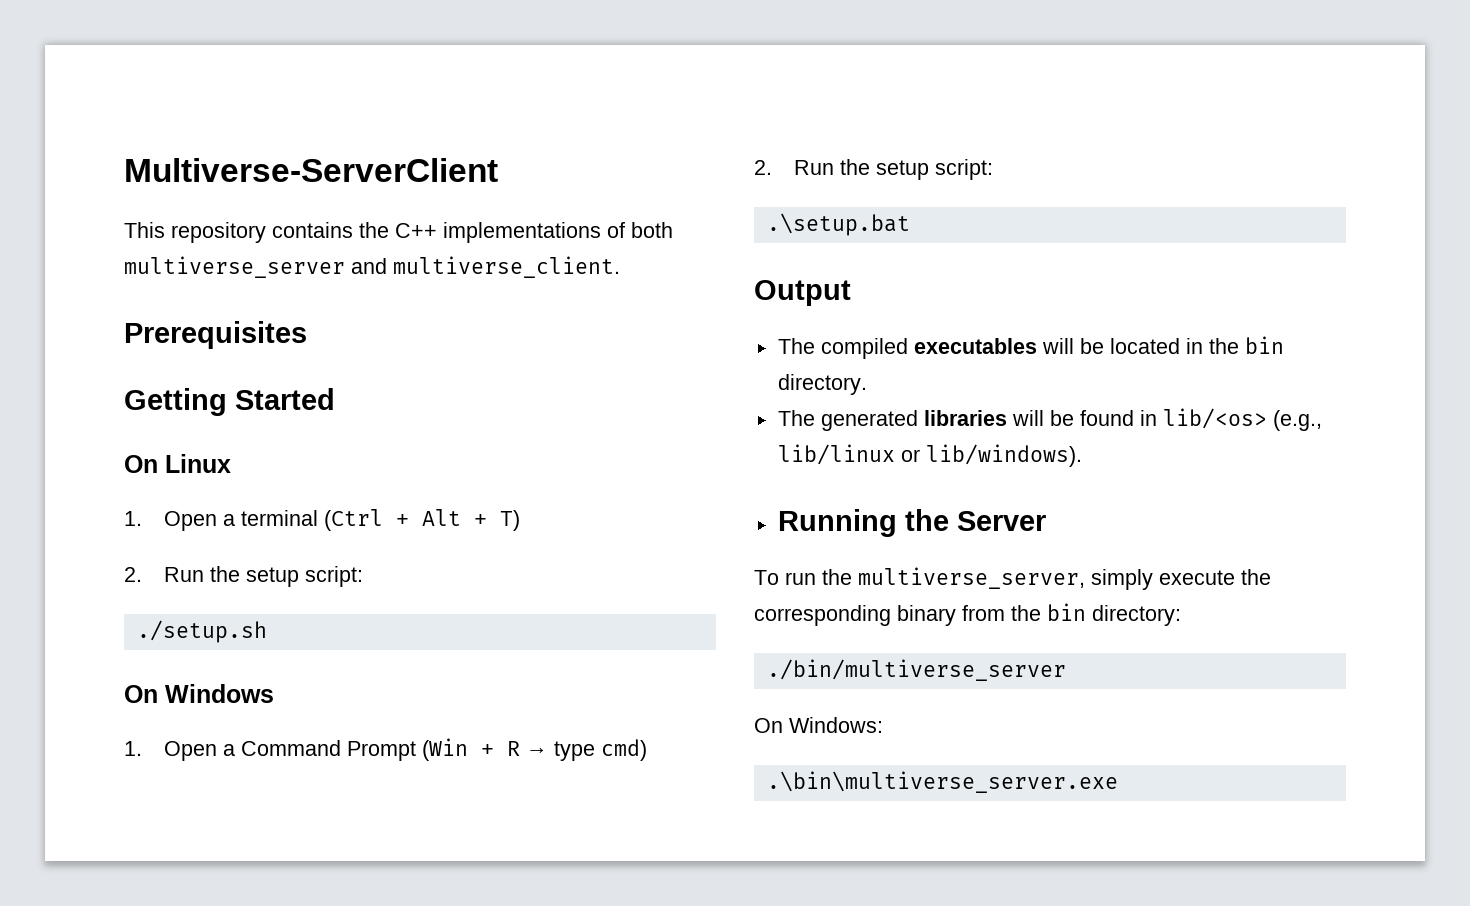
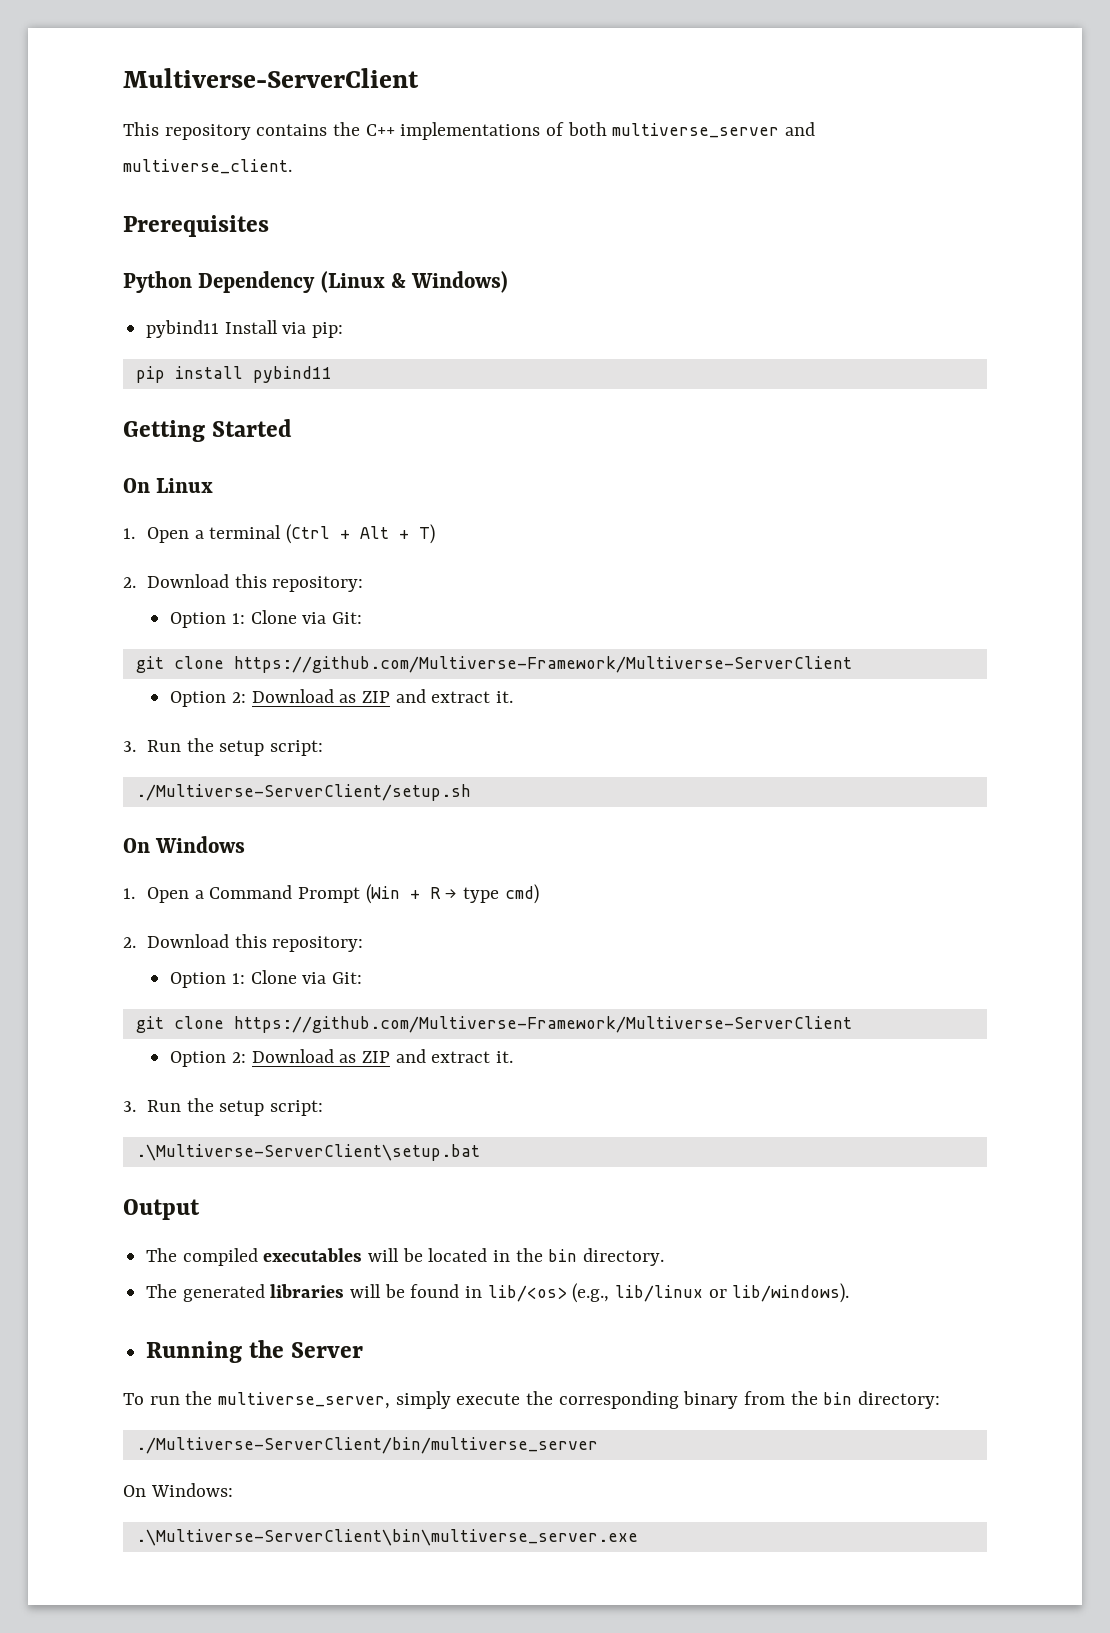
(307, 335) none -> [123,271,509,293] [146,320,344,338] [135,366,332,383] // Python Dependency (Linux & Windows) // pybind11 Install via pip: // pip install pybind11
[163,566,363,587] [136,620,267,643] Run the setup script: // ./setup.sh -> [147,574,364,592] [170,610,362,628] [135,656,852,673] [170,689,513,707] [123,738,324,756] [135,784,471,801] Download this repository: // Option 1: Clone via Git: // git clone https://github.com/Multiverse-Framework/Multiverse-ServerClient // Option 2: Download as ZIP and extract it. // 3. Run the setup script: // ./Multiverse-ServerClient/setup.sh
[793,159,993,180] [766,213,910,236] Run the setup script: // .\setup.bat -> [147,934,364,952] [170,970,362,988] [135,1016,852,1033] [170,1049,513,1067] [123,1098,324,1116] [135,1144,480,1161] Download this repository: // Option 1: Clone via Git: // git clone https://github.com/Multiverse-Framework/Multiverse-ServerClient // Option 2: Download as ZIP and extract it. // 3. Run the setup script: // .\Multiverse-ServerClient\setup.bat
[766,659,1066,681] ./bin/multiverse_server -> [135,1437,598,1454] ./Multiverse-ServerClient/bin/multiverse_server
[766,771,1118,793] .\bin\multiverse_server.exe -> [135,1529,638,1546] .\Multiverse-ServerClient\bin\multiverse_server.exe

